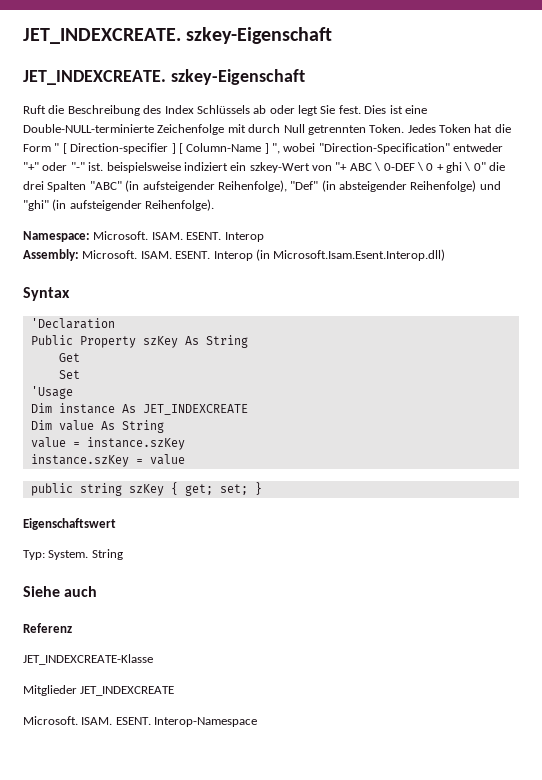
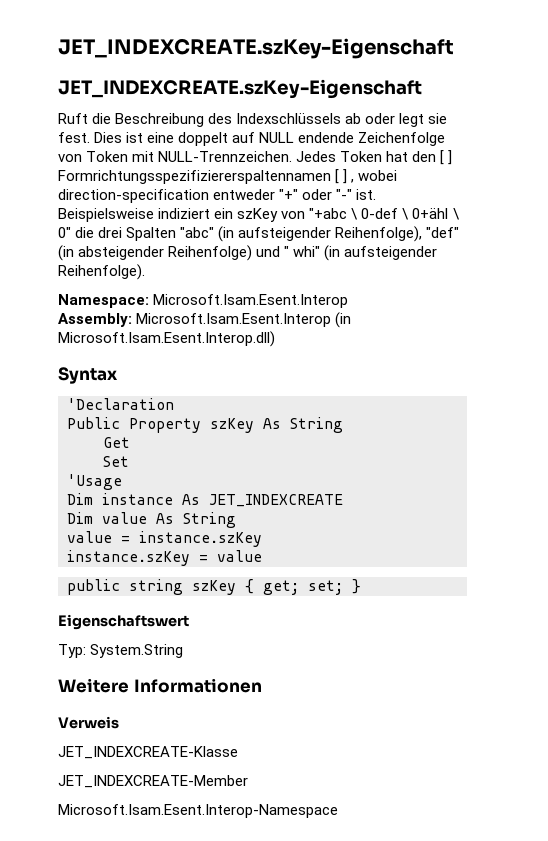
[23,27,333,44] [23,69,305,85] JET_INDEXCREATE. szkey-Eigenschaft // JET_INDEXCREATE. szkey-Eigenschaft -> [58,38,454,59] [58,79,422,99] JET_INDEXCREATE.szKey-Eigenschaft // JET_INDEXCREATE.szKey-Eigenschaft
[164,105,250,114] Index Schlüssels -> [236,113,342,124] Indexschlüssels
[320,105,336,114] Sie -> [428,113,448,124] sie
[23,124,511,135] [23,143,450,154] Double-NULL-terminierte Zeichenfolge mit durch Null getrennten Token. Jedes Token hat die Form " [ Direction-specifier ] [ Column-Name ] ", wobei "Direction-Specification" -> [178,132,446,146] [58,150,453,165] [58,169,398,184] [58,189,209,203] doppelt auf NULL endende Zeichenfolge von Token mit NULL-Trennzeichen. Jedes Token hat den [ ] Formrichtungsspezifiziererspaltennamen [ ] , wobei direction-specification
[106,162,181,173] beispielsweise -> [58,208,154,222] Beispielsweise
[249,162,462,173] szkey-Wert von "+ ABC \ 0-DEF \ 0 + ghi -> [237,208,449,222] szKey von "+abc \ 0-def \ 0+ähl
[89,181,122,190] "ABC" -> [180,227,215,238] "abc"
[290,181,319,190] "Def" -> [426,227,460,238] "def"
[23,200,49,211] "ghi" -> [284,246,321,257] " whi"
[93,231,264,242] [23,249,253,261] Microsoft. ISAM. ESENT. Interop // Assembly: Microsoft. ISAM. ESENT. Interop -> [153,294,349,308] [58,313,332,327] Microsoft.Isam.Esent.Interop // Assembly: Microsoft.Isam.Esent.Interop
[48,549,123,560] [23,586,98,597] [23,623,72,633] [23,654,153,665] [23,685,175,696] [23,716,258,727] System. String // Siehe auch // Referenz // JET_INDEXCREATE-Klasse // Mitglieder JET_INDEXCREATE // Microsoft. ISAM. ESENT. Interop-Namespace -> [90,644,184,658] [58,678,262,693] [58,716,119,729] [58,746,238,759] [58,775,248,788] [58,804,338,818] System.String // Weitere Informationen // Verweis // JET_INDEXCREATE-Klasse // JET_INDEXCREATE-Member // Microsoft.Isam.Esent.Interop-Namespace

